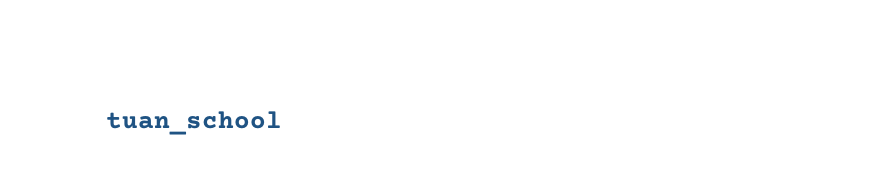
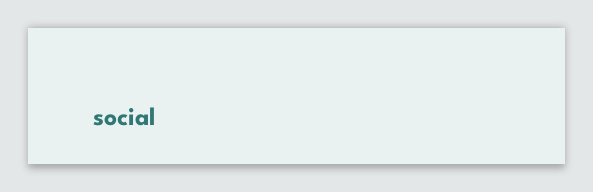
[106,111,282,135] tuan_school -> [93,107,155,126] social

